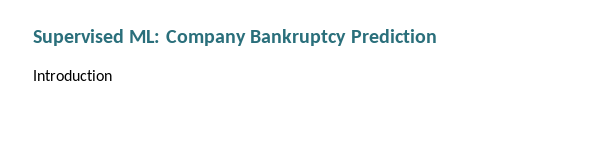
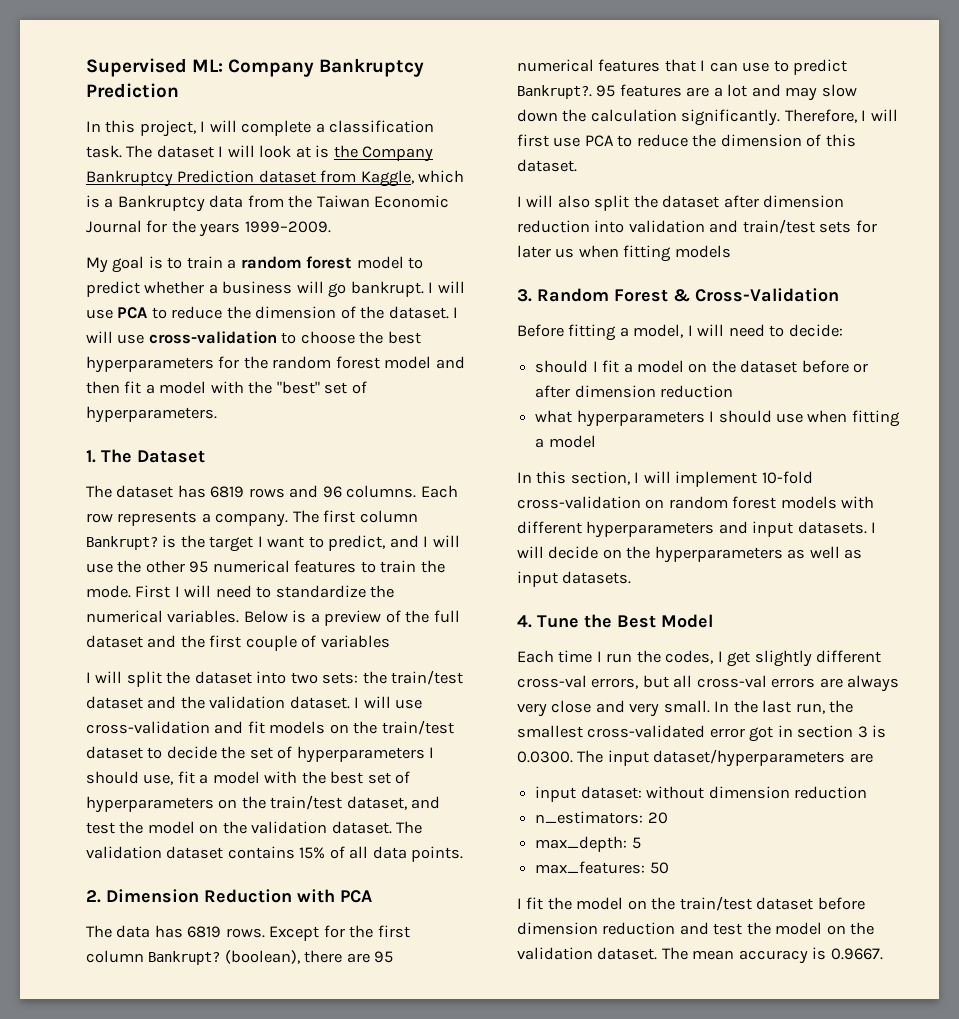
[33,70,112,81] Introduction -> [86,120,435,137] [86,145,434,162] [86,170,465,187] [86,195,450,212] [86,220,331,237] [86,256,424,273] [86,281,465,298] [86,306,459,319] [86,331,421,344] [86,356,465,373] [86,381,367,394] [86,406,217,423] [86,449,205,463] [86,485,458,498] [86,510,418,527] [86,535,460,552] [86,560,445,573] [86,585,395,598] [86,610,460,626] [86,635,390,651] [86,670,464,687] [86,696,423,709] [86,720,454,735] [86,746,435,763] [86,771,411,785] [86,795,441,813] [86,821,423,834] [86,846,464,862] [86,889,372,903] [86,925,410,941] [86,950,394,965] [517,59,848,75] [517,84,857,101] [517,109,898,126] [517,134,856,147] [517,159,577,172] [517,195,845,211] [517,219,877,234] [517,245,731,262] [517,288,839,302] [517,324,843,341] [535,360,869,373] [535,385,734,398] [535,410,900,427] [535,435,596,448] [517,471,813,487] [517,496,875,509] [517,521,877,538] [517,546,863,563] [517,571,632,587] [517,614,713,628] [517,650,882,667] [517,675,900,692] [517,700,854,717] [517,725,887,742] [517,749,873,767] [535,786,867,802] [535,811,668,824] [535,836,641,852] [535,861,669,874] [517,896,865,911] [517,922,875,935] [517,947,883,964] In this project, I will complete a classification task. The dataset I will look at is the Company Bankruptcy Prediction dataset from Kaggle, which is a Bankruptcy data from the Taiwan Economic Journal for the years 1999–2009. // My goal is to train a random forest model to predict whether a business will go bankrupt. I will use PCA to reduce the dimension of the dataset. I will use cross-validation to choose the best hyperparameters for the random forest model and then fit a model with the "best" set of hyperparameters. // 1. The Dataset // The dataset has 6819 rows and 96 columns. Each row represents a company. The first column Bankrupt? is the target I want to predict, and I will use the other 95 numerical features to train the mode. First I will need to standardize the numerical variables. Below is a preview of the full dataset and the first couple of variables // I will split the dataset into two sets: the train/test dataset and the validation dataset. I will use cross-validation and fit models on the train/test dataset to decide the set of hyperparameters I should use, fit a model with the best set of hyperparameters on the train/test dataset, and test the model on the validation dataset. The validation dataset contains 15% of all data points. // 2. Dimension Reduction with PCA // The data has 6819 rows. Except for the first column Bankrupt? (boolean), there are 95 numerical features that I can use to predict Bankrupt?. 95 features are a lot and may slow down the calculation significantly. Therefore, I will first use PCA to reduce the dimension of this dataset. // I will also split the dataset after dimension reduction into validation and train/test sets for later us when fitting models // 3. Random Forest & Cross-Validation // Before fitting a model, I will need to decide: // should I fit a model on the dataset before or after dimension reduction // what hyperparameters I should use when fitting a model // In this section, I will implement 10-fold cross-validation on random forest models with different hyperparameters and input datasets. I will decide on the hyperparameters as well as input datasets. // 4. Tune the Best Model // Each time I run the codes, I get slightly different cross-val errors, but all cross-val errors are always very close and very small. In the last run, the smallest cross-validated error got in section 3 is 0.0300. The input dataset/hyperparameters are // input dataset: without dimension reduction // n_estimators: 20 // max_depth: 5 // max_features: 50 // I fit the model on the train/test dataset before dimension reduction and test the model on the validation dataset. The mean accuracy is 0.9667.

